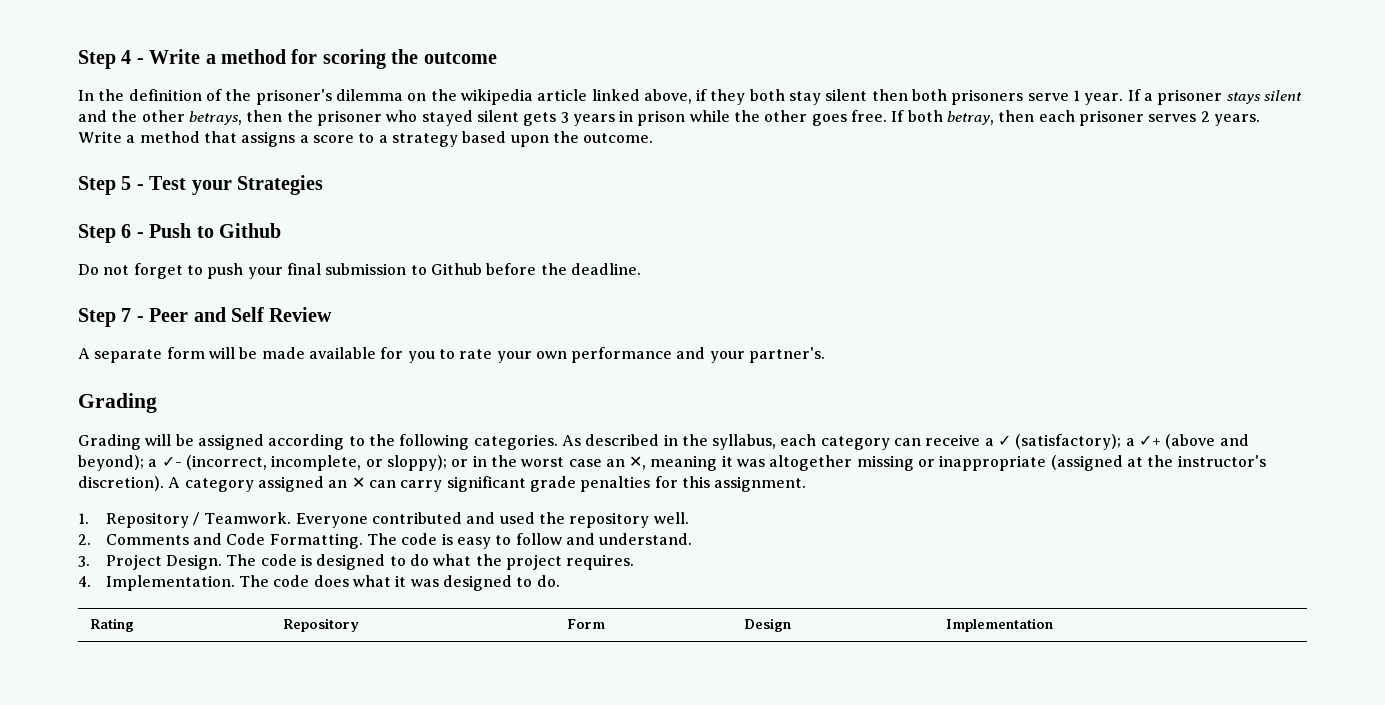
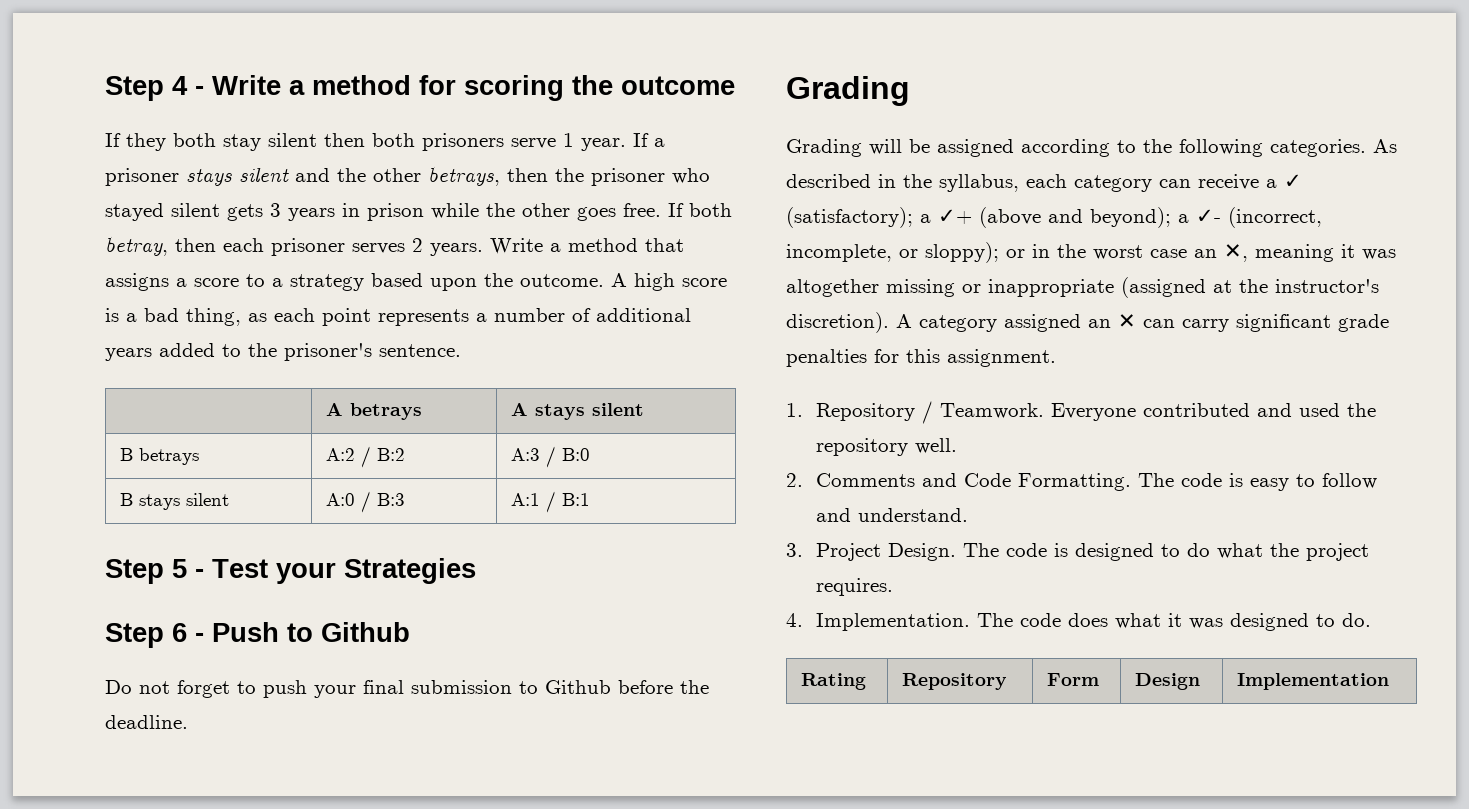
[78,89,708,105] In the definition of the prisoner's dilemma on the wikipedia article linked above, if -> [105,133,121,147] If
(654, 138) none -> [611,273,727,291] [105,308,691,326] [105,343,461,361] [326,403,423,420] [511,403,645,420] [120,448,200,465] [326,446,406,468] [511,446,591,468] [120,493,230,510] [326,491,406,513] [511,491,591,513] A high score is a bad thing, as each point represents a number of additional years added to the prisoner's sentence. // | A betrays | A stays silent // B betrays | A:2 / B:2 | A:3 / B:0 // B stays silent | A:0 / B:3 | A:1 / B:1
[78,307,333,327] [78,347,826,363] // Step 7 - Peer and Self Review // A separate form will be made available for you to rate your own performance and your partner's. -> (188, 722) none

